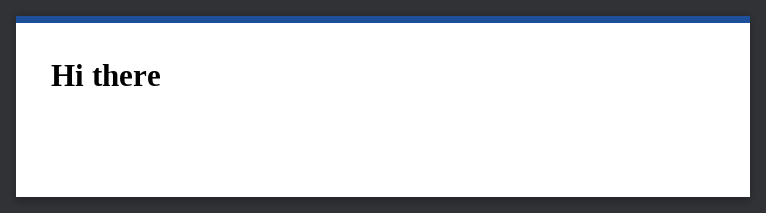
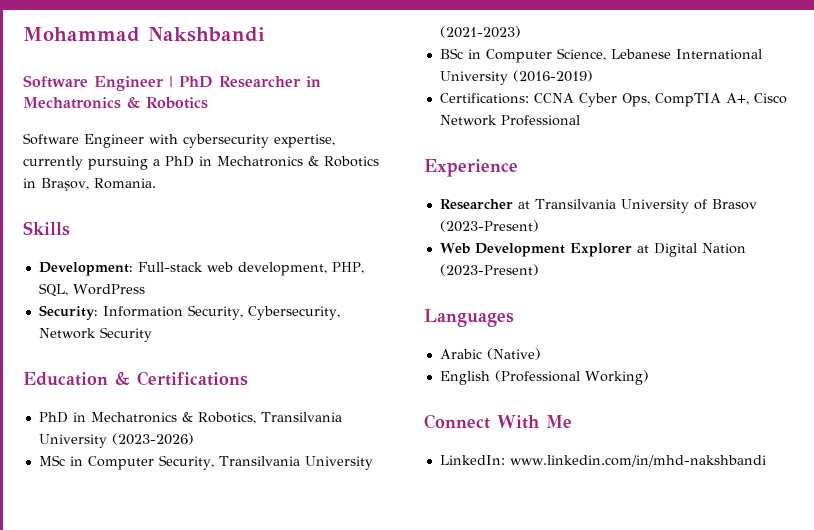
[51,64,162,86] Hi there -> [23,27,265,42] [23,75,321,91] [23,97,208,109] [23,133,335,148] [23,156,379,170] [23,178,156,191] [23,221,70,236] [38,262,364,276] [38,283,145,297] [38,305,340,320] [38,327,152,342] [23,371,248,386] [38,412,342,424] [38,433,194,448] [38,455,373,470] [439,26,521,38] [439,48,762,63] [439,70,593,85] [439,93,787,107] [439,115,580,126] [424,159,518,177] [439,199,757,213] [439,220,539,232] [439,243,746,257] [439,264,539,276] [424,309,514,327] [439,348,541,360] [439,370,649,385] [424,414,572,429] [439,455,766,467] Mohammad Nakshbandi // Software Engineer | PhD Researcher in Mechatronics & Robotics // Software Engineer with cybersecurity expertise, currently pursuing a PhD in Mechatronics & Robotics in Braşov, Romania. // Skills // Development: Full-stack web development, PHP, SQL, WordPress // Security: Information Security, Cybersecurity, Network Security // Education & Certifications // PhD in Mechatronics & Robotics, Transilvania University (2023-2026) // MSc in Computer Security, Transilvania University (2021-2023) // BSc in Computer Science, Lebanese International University (2016-2019) // Certifications: CCNA Cyber Ops, CompTIA A+, Cisco Network Professional // Experience // Researcher at Transilvania University of Brasov (2023-Present) // Web Development Explorer at Digital Nation (2023-Present) // Languages // Arabic (Native) // English (Professional Working) // Connect With Me // LinkedIn: www.linkedin.com/in/mhd-nakshbandi

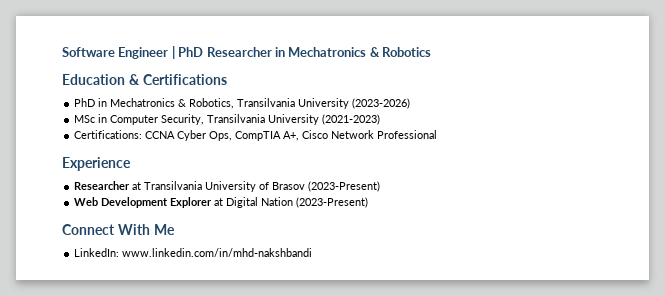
[23,27,265,42] Mohammad Nakshbandi // -> (62, 52) none
[23,133,335,148] [23,156,379,170] [23,178,156,191] [23,221,70,236] [38,262,364,276] [38,283,145,297] [38,305,340,320] [38,327,152,342] // Software Engineer with cybersecurity expertise, currently pursuing a PhD in Mechatronics & Robotics in Braşov, Romania. // Skills // Development: Full-stack web development, PHP, SQL, WordPress // Security: Information Security, Cybersecurity, Network Security -> (431, 52) none
[439,48,762,63] [439,70,593,85] // BSc in Computer Science, Lebanese International University (2016-2019) -> (381, 119) none
[424,309,514,327] [439,348,541,360] [439,370,649,385] // Languages // Arabic (Native) // English (Professional Working) -> (369, 202) none

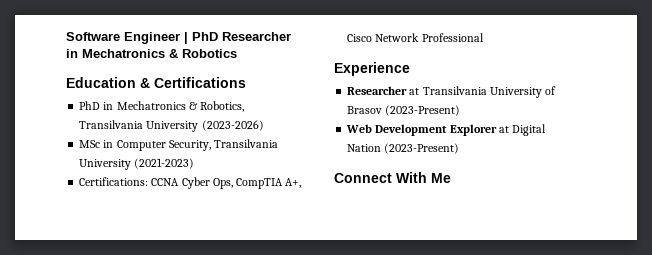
[74,248,313,257] // LinkedIn: www.linkedin.com/in/mhd-nakshbandi -> (451, 178) none

